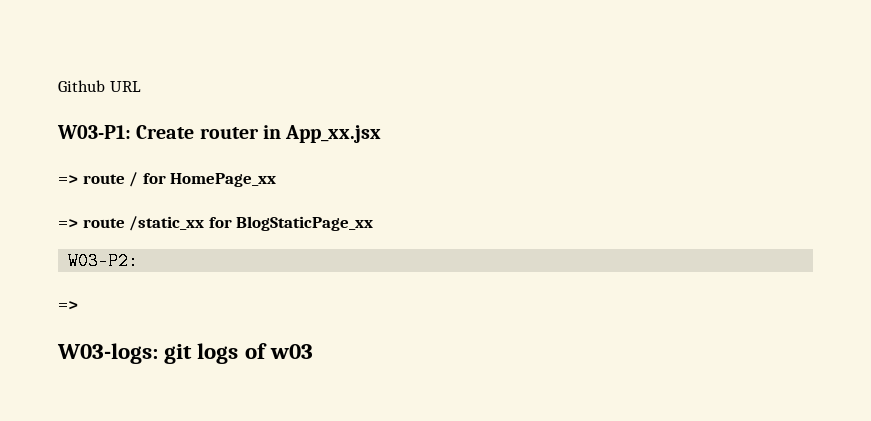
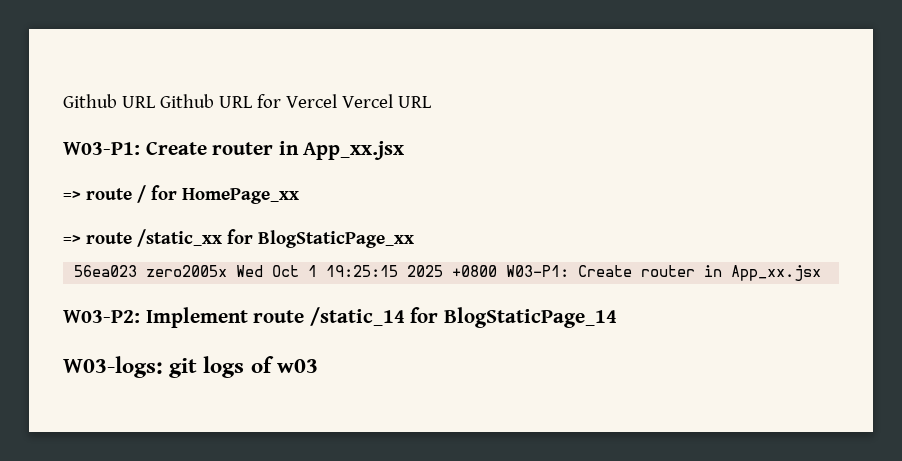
[58,80,141,92] Github URL -> [63,94,431,108] Github URL Github URL for Vercel Vercel URL
[68,252,139,270] [58,301,78,310] W03-P2: // => -> [74,265,822,281] [63,307,617,328] 56ea023 zero2005x Wed Oct 1 19:25:15 2025 +0800 W03-P1: Create router in App_xx.jsx // W03-P2: Implement route /static_14 for BlogStaticPage_14

